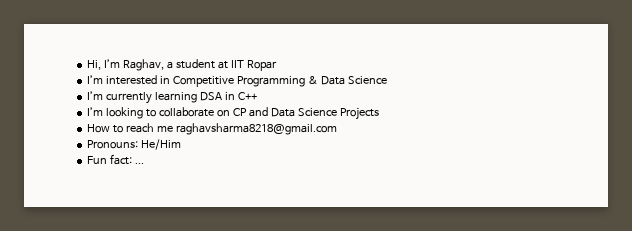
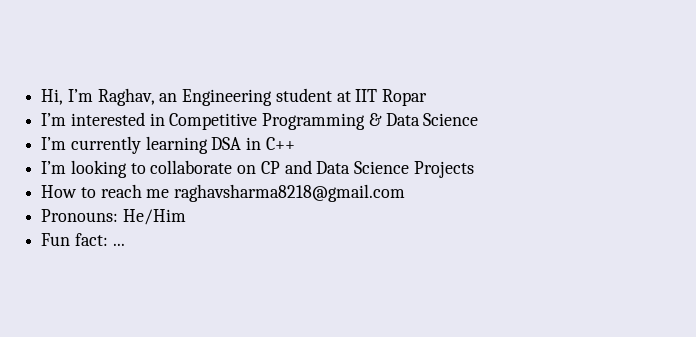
[167,61,174,69] a -> [159,89,273,106] an Engineering

